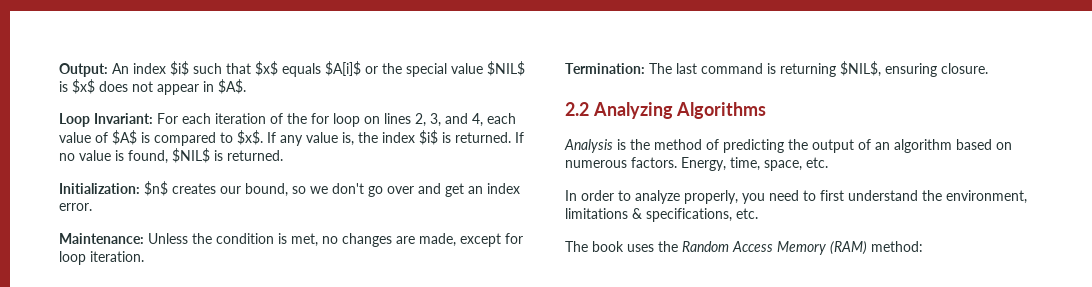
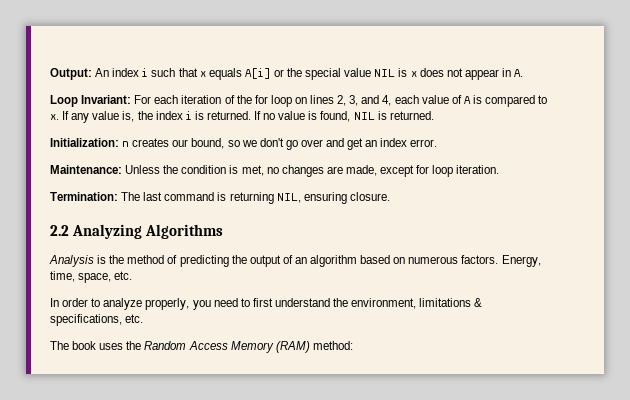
[170,61,189,76] $i$ -> [142,68,149,77] i
[255,61,361,77] $x$ equals $A[i]$ -> [199,68,271,80] x equals A[i]
[487,61,525,76] [59,79,95,94] $NIL$ is $x$ -> [374,68,417,77] NIL is x
[218,79,246,94] $A$. -> [514,69,524,77] A.
[112,130,137,145] $A$ -> [463,96,471,104] A
[237,130,263,145] $x$. -> [50,114,59,120] x.
[419,130,438,145] $i$ -> [185,111,192,120] i
[172,148,210,163] $NIL$ -> [353,112,375,120] NIL
[144,181,168,196] $n$ -> [122,141,130,147] n
[840,61,881,77] $NIL$, -> [276,193,301,203] NIL,

